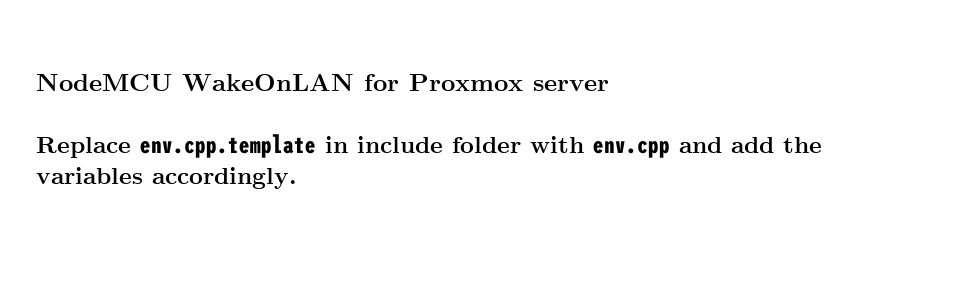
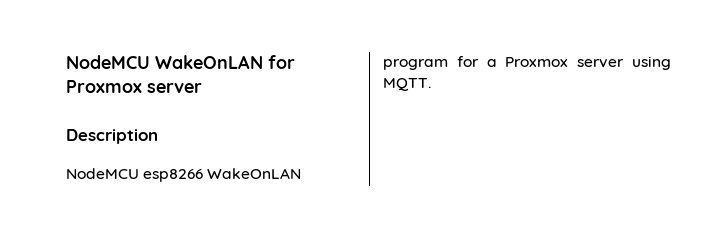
[36,134,822,158] [36,167,297,189] Replace env.cpp.template in include folder with env.cpp and add the variables accordingly. -> [66,129,158,144] [66,168,302,182] [383,56,671,70] [383,78,431,91] Description // NodeMCU esp8266 WakeOnLAN program for a Proxmox server using MQTT.

